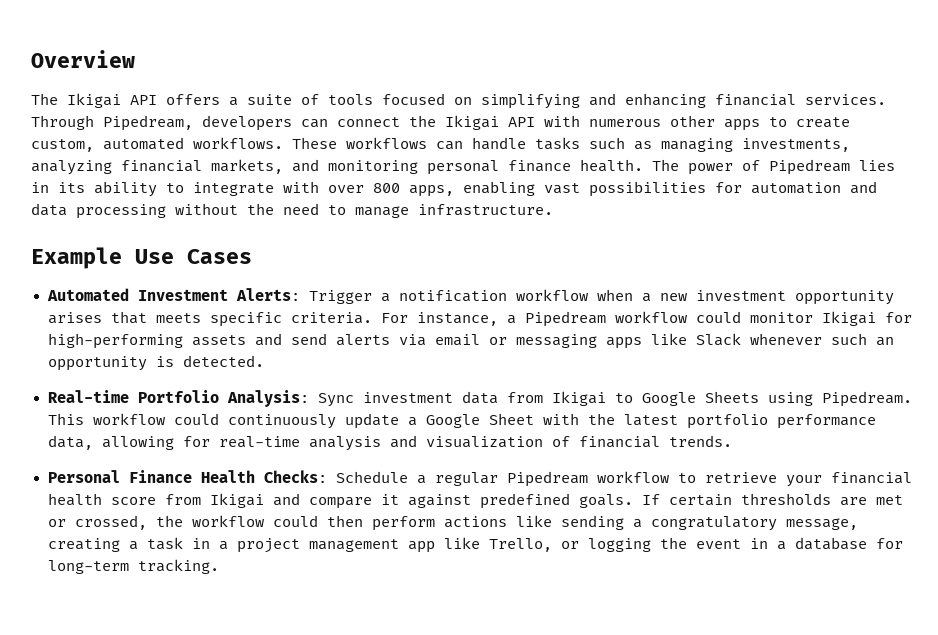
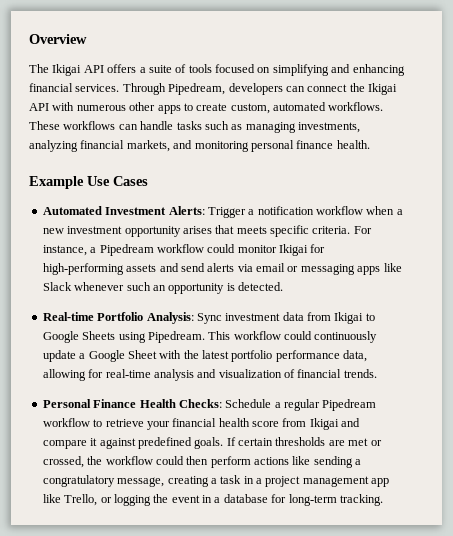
[652,159,895,175] [31,181,877,197] [31,203,553,219] The power of Pipedream lies in its ability to integrate with over 800 apps, enabling vast possibilities for automation and data processing without the need to manage infrastructure. -> (370, 144) none

